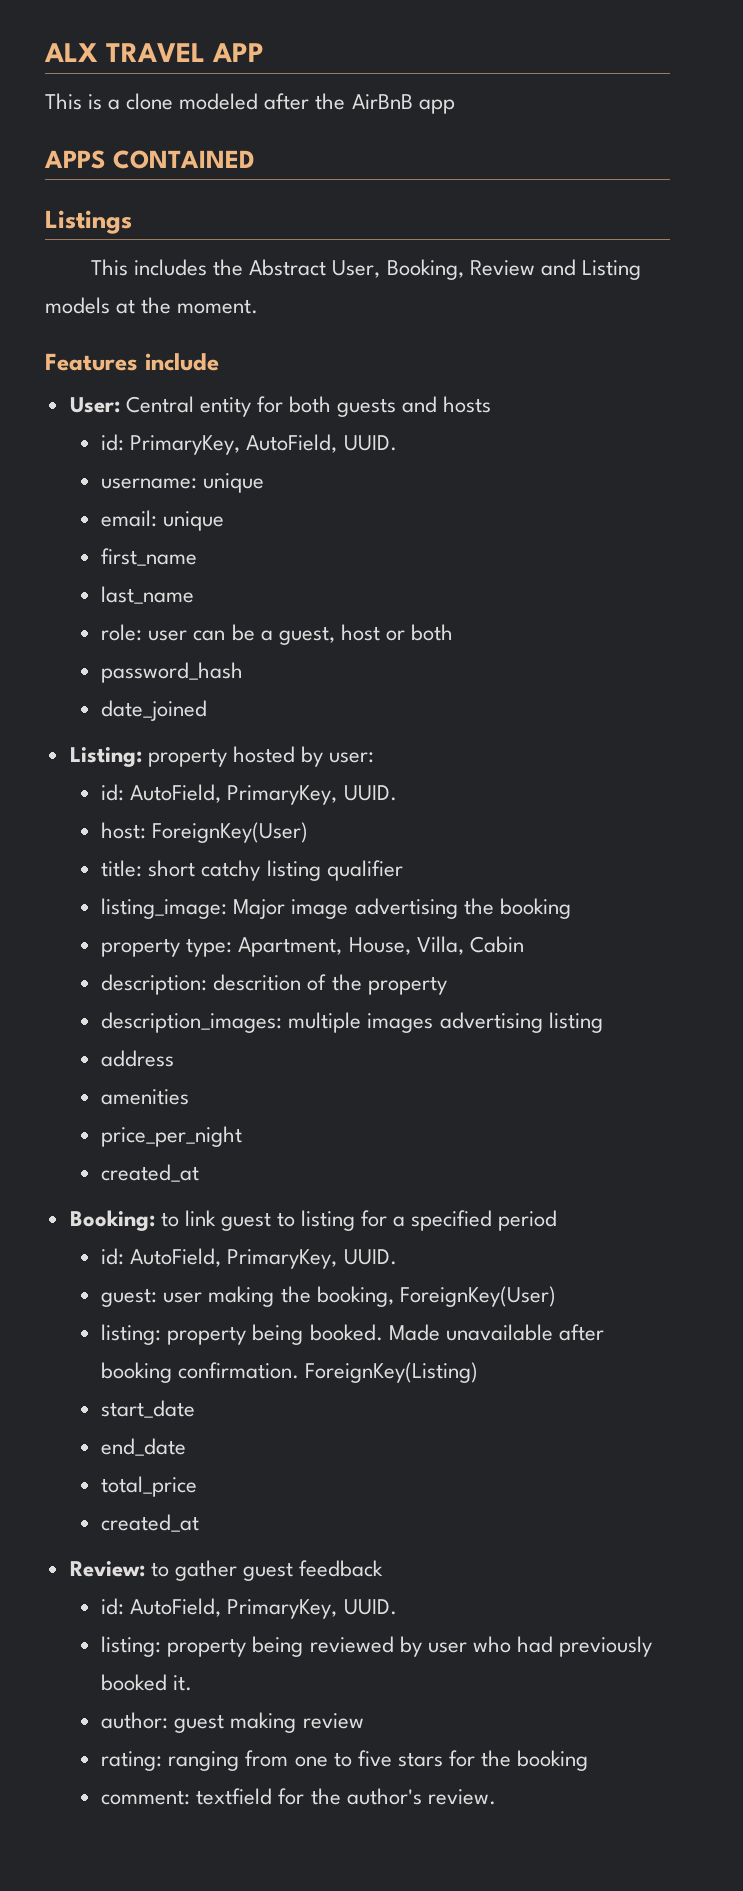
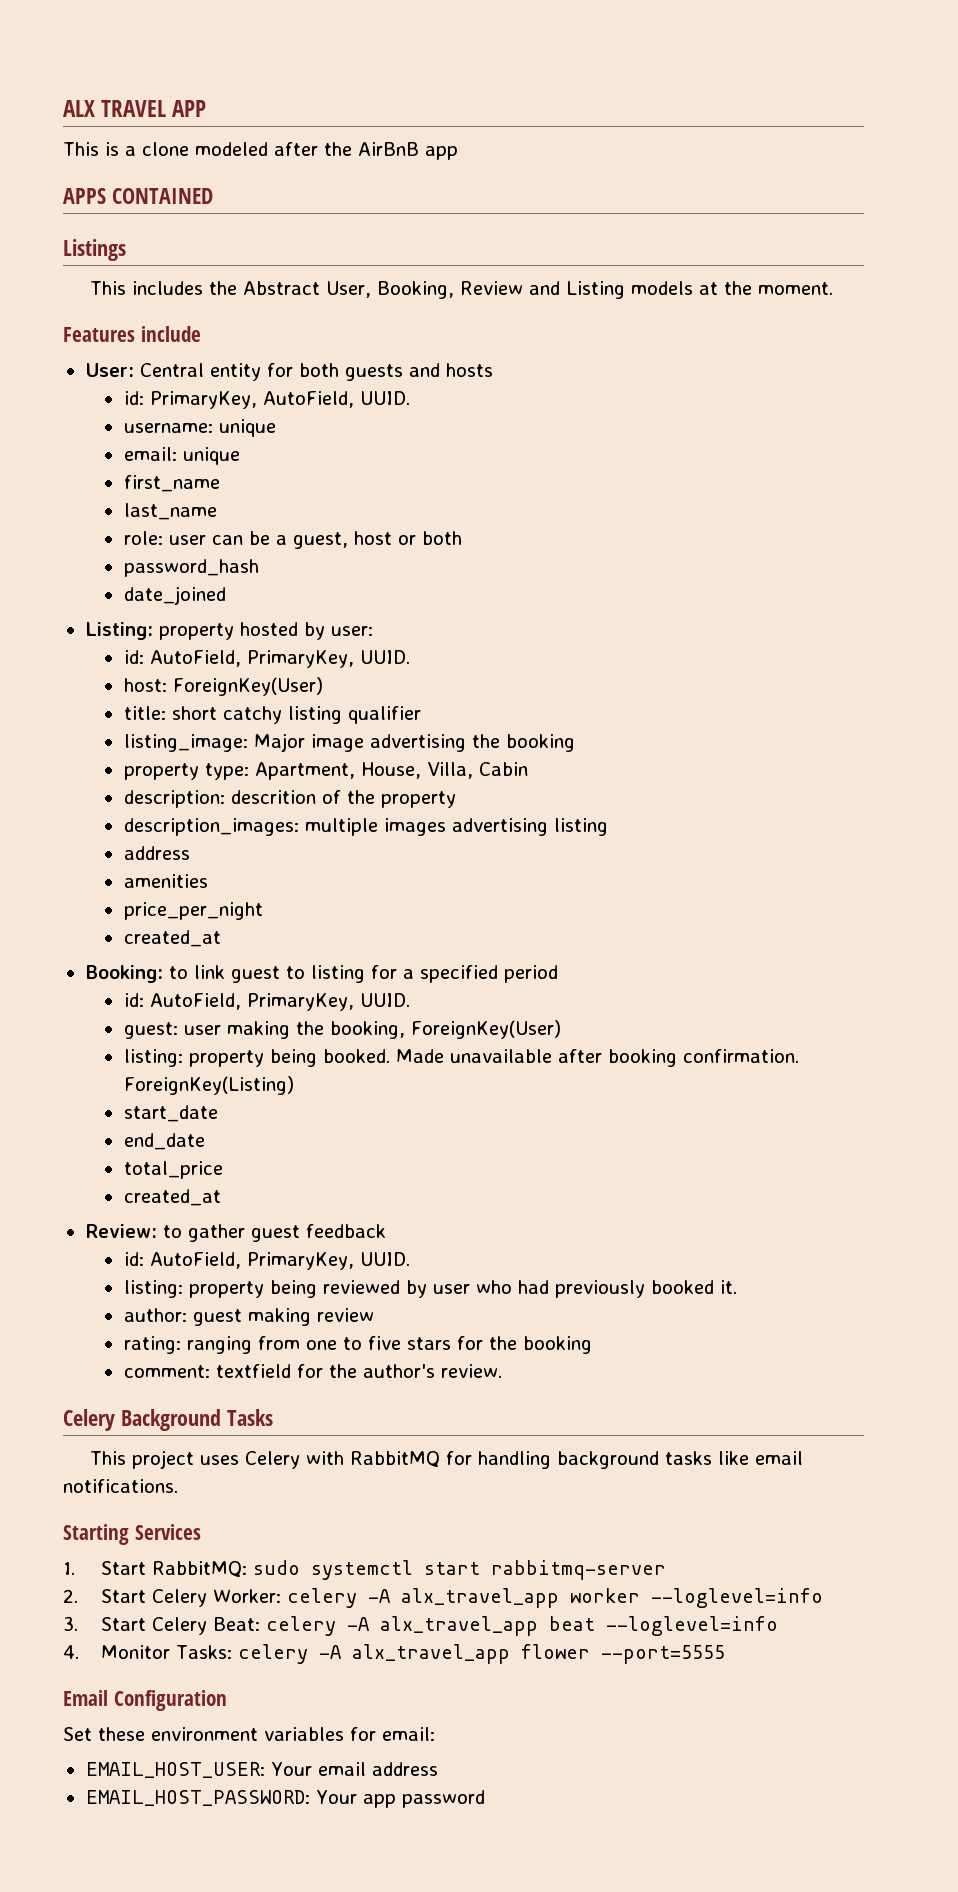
(496, 1797) none -> [63,1409,273,1431] [90,1450,804,1469] [63,1479,178,1493] [63,1524,201,1545] [63,1560,666,1580] [63,1588,823,1608] [63,1616,778,1636] [63,1644,725,1664] [63,1690,227,1711] [63,1727,435,1741] [85,1762,438,1778] [85,1790,485,1808] // Celery Background Tasks // This project uses Celery with RabbitMQ for handling background tasks like email notifications. // Starting Services // 1. Start RabbitMQ: sudo systemctl start rabbitmq-server // 2. Start Celery Worker: celery -A alx_travel_app worker --loglevel=info // 3. Start Celery Beat: celery -A alx_travel_app beat --loglevel=info // 4. Monitor Tasks: celery -A alx_travel_app flower --port=5555 // Email Configuration // Set these environment variables for email: // EMAIL_HOST_USER: Your email address // EMAIL_HOST_PASSWORD: Your app password

